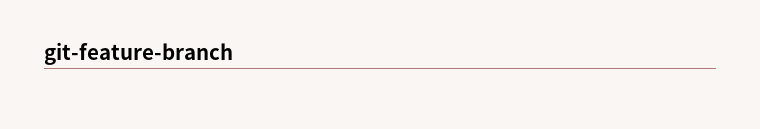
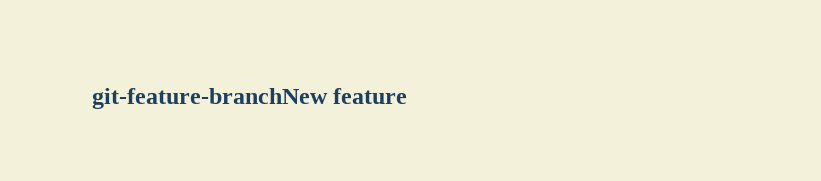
[44,42,233,65] git-feature-branch -> [92,88,408,109] git-feature-branchNew feature

